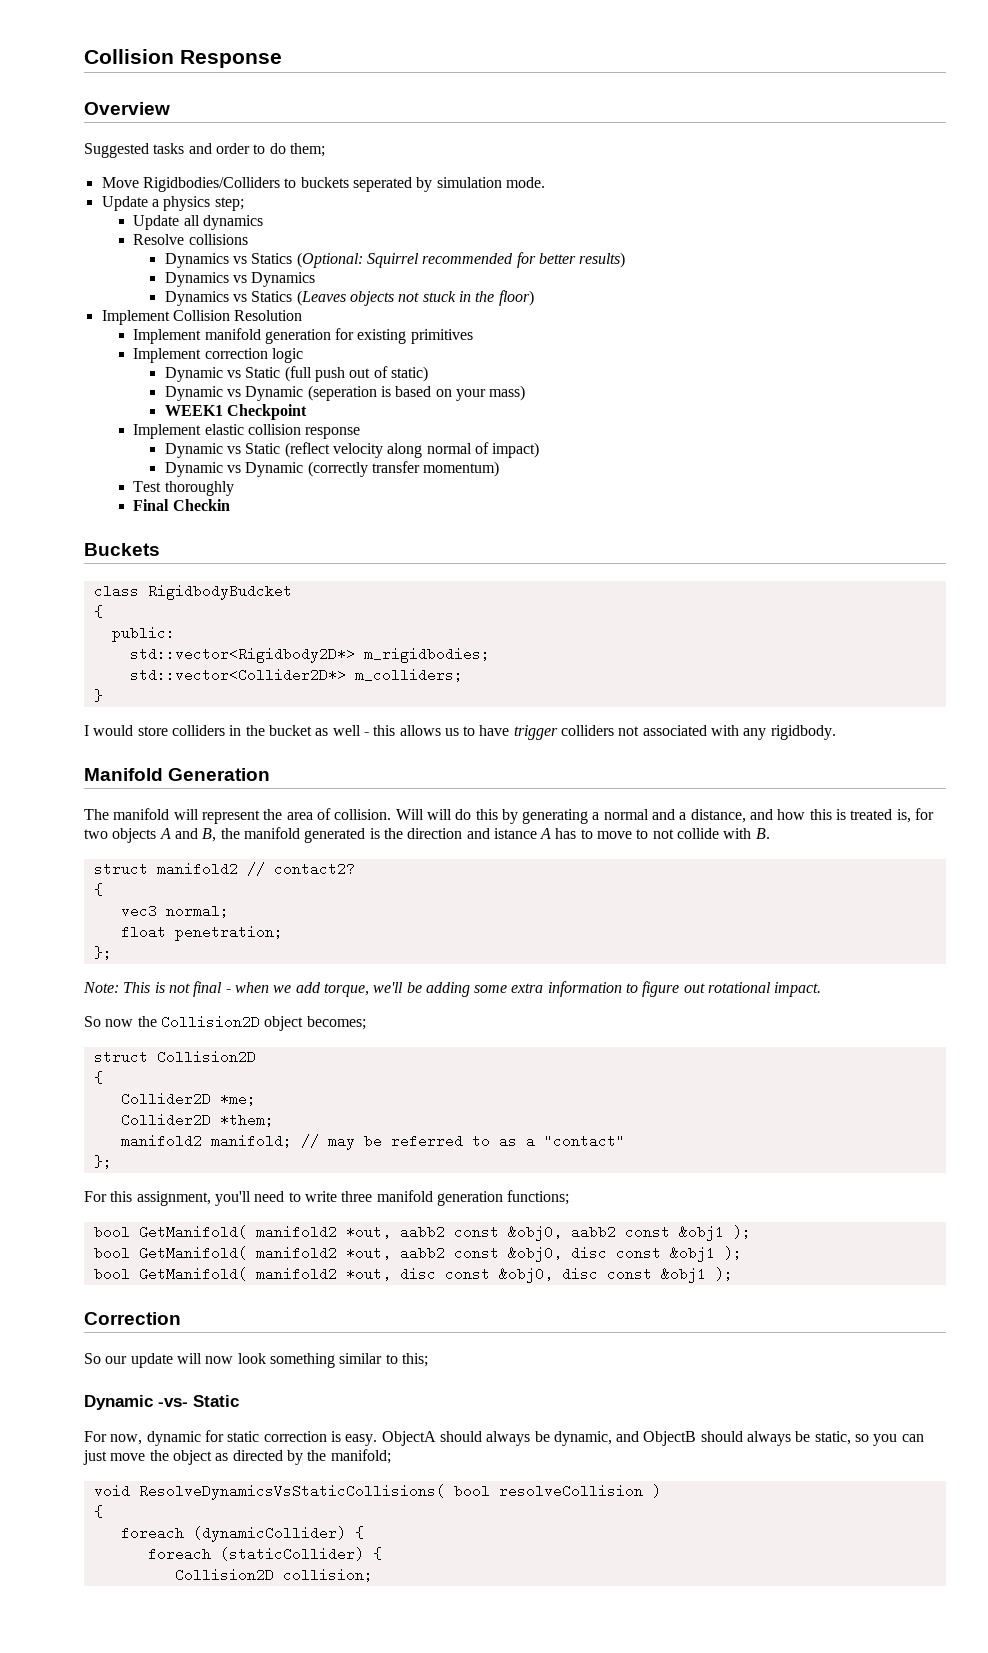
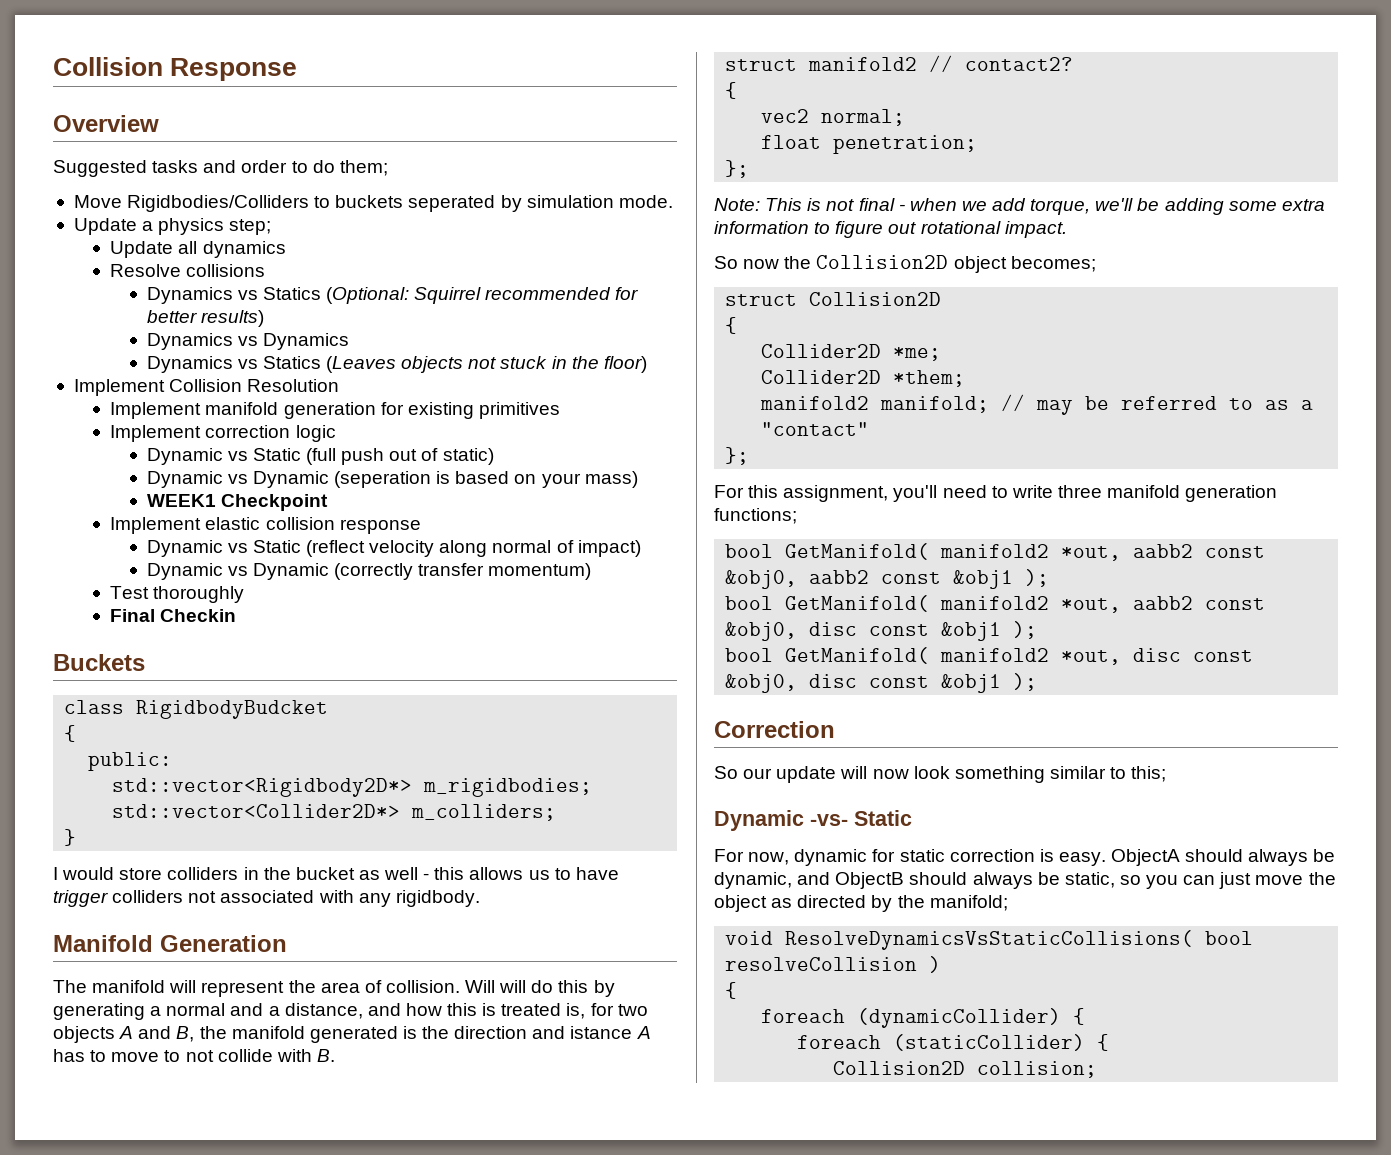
[120,904,157,918] vec3 -> [761,109,810,123] vec2

